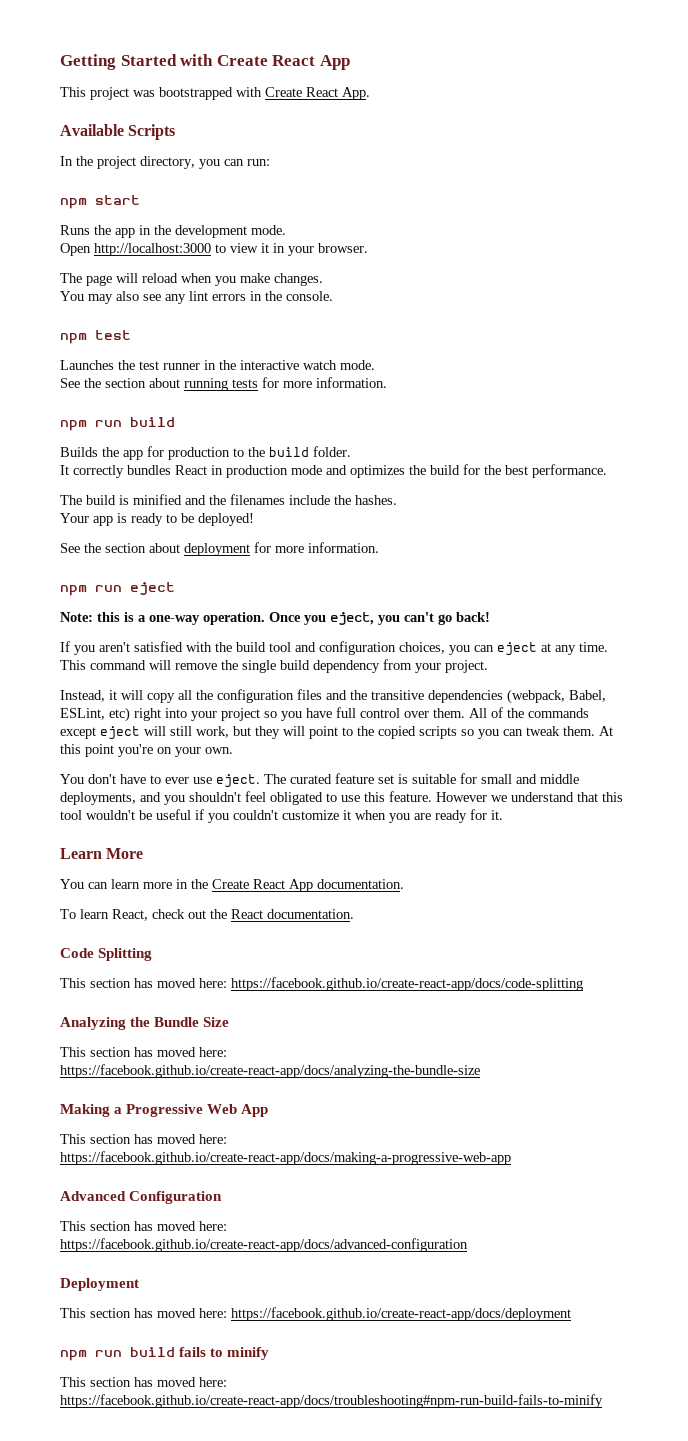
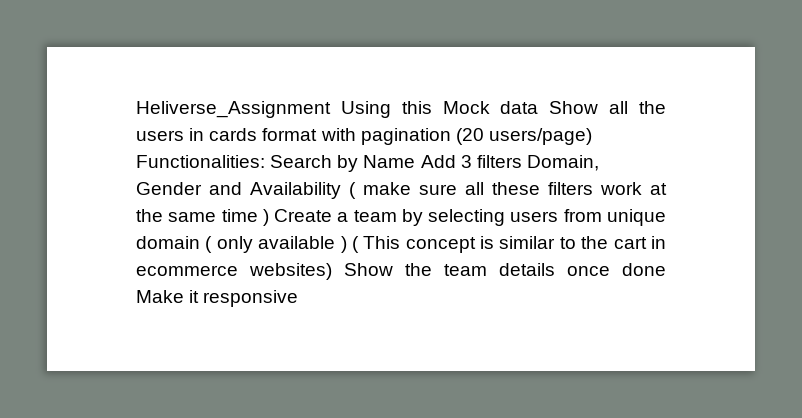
[60,54,350,70] [60,87,370,100] [60,124,176,140] [60,156,270,169] [60,195,140,209] [60,225,286,238] [60,243,368,256] [60,273,323,286] [60,291,333,304] [60,330,131,344] [60,360,375,370] [60,377,387,391] [60,417,175,431] [60,446,351,460] [60,464,607,478] [60,494,397,505] [60,513,254,526] [60,542,379,556] [60,582,175,596] [60,612,490,625] [60,641,608,656] [60,659,488,673] [60,689,606,704] [60,707,589,722] [60,726,613,740] [60,744,233,757] [60,773,579,788] [60,791,623,805] [60,809,503,823] [60,848,144,859] [60,879,404,892] [60,909,354,921] [60,948,153,961] [60,977,583,991] [60,1017,230,1030] [60,1047,227,1057] [60,1064,480,1078] [60,1104,269,1117] [60,1134,227,1144] [60,1151,511,1165] [60,1191,223,1204] [60,1221,227,1231] [60,1238,468,1252] [60,1278,139,1291] [60,1307,571,1321] [60,1347,270,1361] [60,1377,227,1387] [60,1394,603,1408] Getting Started with Create React App // This project was bootstrapped with Create React App. // Available Scripts // In the project directory, you can run: // npm start // Runs the app in the development mode. // Open http://localhost:3000 to view it in your browser. // The page will reload when you make changes. // You may also see any lint errors in the console. // npm test // Launches the test runner in the interactive watch mode. // See the section about running tests for more information. // npm run build // Builds the app for production to the build folder. // It correctly bundles React in production mode and optimizes the build for the best performance. // The build is minified and the filenames include the hashes. // Your app is ready to be deployed! // See the section about deployment for more information. // npm run eject // Note: this is a one-way operation. Once you eject, you can't go back! // If you aren't satisfied with the build tool and configuration choices, you can eject at any time. This command will remove the single build dependency from your project. // Instead, it will copy all the configuration files and the transitive dependencies (webpack, Babel, ESLint, etc) right into your project so you have full control over them. All of the commands except eject will still work, but they will point to the copied scripts so you can tweak them. At this point you're on your own. // You don't have to ever use eject. The curated feature set is suitable for small and middle deployments, and you shouldn't feel obligated to use this feature. However we understand that this tool wouldn't be useful if you couldn't customize it when you are ready for it. // Learn More // You can learn more in the Create React App documentation. // To learn React, check out the React documentation. // Code Splitting // This section has moved here: https://facebook.github.io/create-react-app/docs/code-splitting // Analyzing the Bundle Size // This section has moved here: https://facebook.github.io/create-react-app/docs/analyzing-the-bundle-size // Making a Progressive Web App // This section has moved here: https://facebook.github.io/create-react-app/docs/making-a-progressive-web-app // Advanced Configuration // This section has moved here: https://facebook.github.io/create-react-app/docs/advanced-configuration // Deployment // This section has moved here: https://facebook.github.io/create-react-app/docs/deployment // npm run build fails to minify // This section has moved here: https://facebook.github.io/create-react-app/docs/troubleshooting#npm-run-build-fails-to-minify -> [136,101,666,118] [136,128,592,145] [136,155,599,172] [136,182,667,199] [136,209,666,226] [136,236,666,253] [136,263,666,280] [136,290,299,307] Heliverse_Assignment Using this Mock data Show all the users in cards format with pagination (20 users/page) Functionalities: Search by Name Add 3 filters Domain, Gender and Availability ( make sure all these filters work at the same time ) Create a team by selecting users from unique domain ( only available ) ( This concept is similar to the cart in ecommerce websites) Show the team details once done Make it responsive

